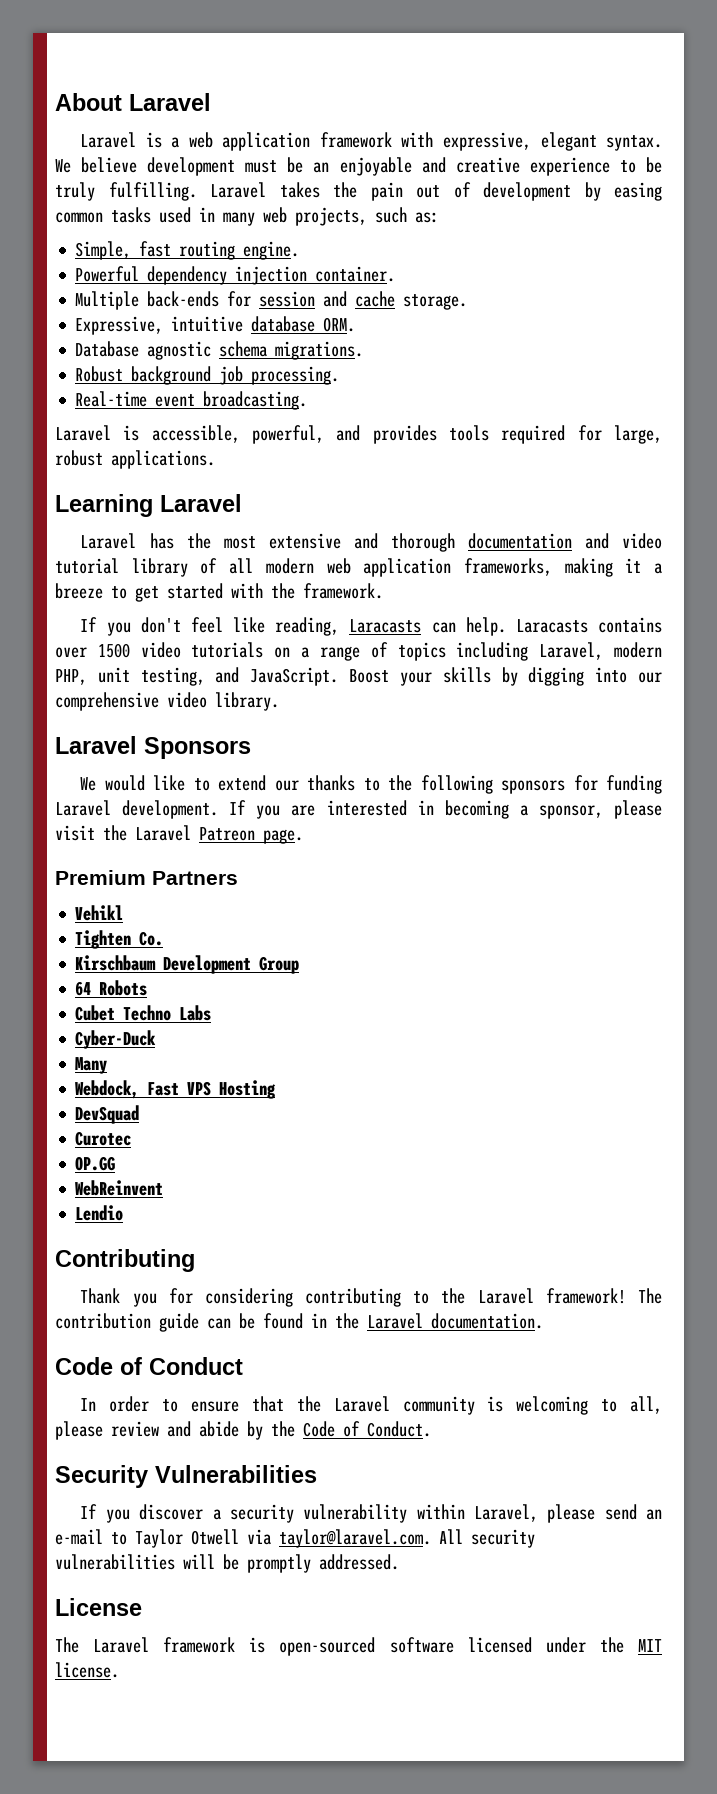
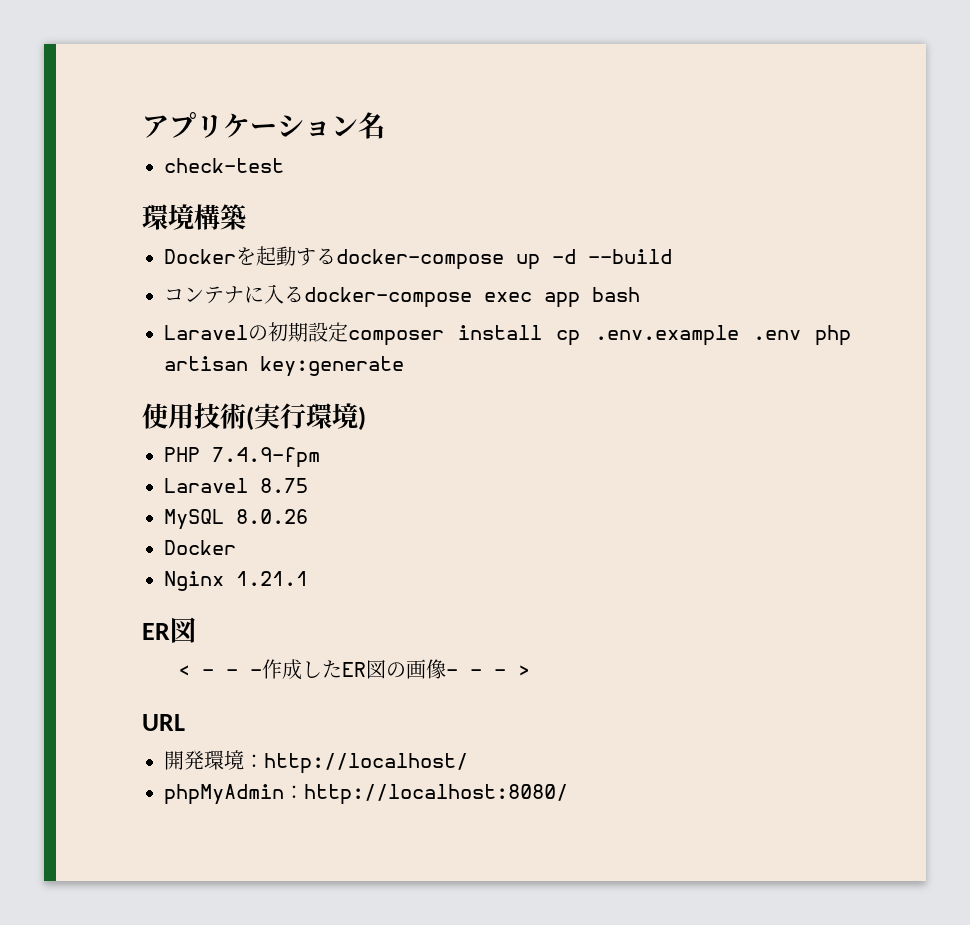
[55,93,211,111] [80,132,662,151] [55,157,662,176] [55,182,662,201] [55,207,439,226] [75,241,300,260] [75,266,396,285] [75,291,468,310] [75,316,356,335] [75,341,364,360] [75,366,340,385] [75,391,308,410] [55,425,662,444] [55,450,215,469] [55,494,242,517] [80,533,662,552] [55,558,662,577] [55,583,383,602] [80,617,662,636] [55,642,662,661] [55,667,662,686] [55,692,279,711] [55,736,251,759] [80,775,662,794] [55,800,663,819] [55,825,303,844] [55,870,238,885] [75,905,124,921] [75,930,164,949] [75,955,300,974] [75,980,148,996] [75,1005,212,1021] [75,1030,157,1049] [75,1057,108,1074] [75,1080,277,1099] [75,1105,140,1124] [75,1131,132,1146] [75,1156,116,1171] [75,1180,164,1196] [75,1205,124,1221] [55,1249,195,1272] [80,1288,663,1307] [55,1313,543,1332] [55,1357,243,1375] [80,1396,662,1415] [55,1421,431,1440] [55,1465,317,1488] [80,1504,662,1523] [55,1529,535,1548] [55,1554,399,1573] [55,1598,142,1616] [55,1637,662,1656] [55,1662,119,1678] About Laravel // Laravel is a web application framework with expressive, elegant syntax. We believe development must be an enjoyable and creative experience to be truly fulfilling. Laravel takes the pain out of development by easing common tasks used in many web projects, such as: // Simple, fast routing engine. // Powerful dependency injection container. // Multiple back-ends for session and cache storage. // Expressive, intuitive database ORM. // Database agnostic schema migrations. // Robust background job processing. // Real-time event broadcasting. // Laravel is accessible, powerful, and provides tools required for large, robust applications. // Learning Laravel // Laravel has the most extensive and thorough documentation and video tutorial library of all modern web application frameworks, making it a breeze to get started with the framework. // If you don't feel like reading, Laracasts can help. Laracasts contains over 1500 video tutorials on a range of topics including Laravel, modern PHP, unit testing, and JavaScript. Boost your skills by digging into our comprehensive video library. // Laravel Sponsors // We would like to extend our thanks to the following sponsors for funding Laravel development. If you are interested in becoming a sponsor, please visit the Laravel Patreon page. // Premium Partners // Vehikl // Tighten Co. // Kirschbaum Development Group // 64 Robots // Cubet Techno Labs // Cyber-Duck // Many // Webdock, Fast VPS Hosting // DevSquad // Curotec // OP.GG // WebReinvent // Lendio // Contributing // Thank you for considering contributing to the Laravel framework! The contribution guide can be found in the Laravel documentation. // Code of Conduct // In order to ensure that the Laravel community is welcoming to all, please review and abide by the Code of Conduct. // Security Vulnerabilities // If you discover a security vulnerability within Laravel, please send an e-mail to Taylor Otwell via taylor@laravel.com. All security vulnerabilities will be promptly addressed. // License // The Laravel framework is open-sourced software licensed under the MIT license. -> [142,112,385,139] [164,158,284,173] [142,204,246,230] [164,246,672,270] [164,284,640,308] [164,322,851,346] [164,356,404,377] [142,402,366,430] [164,447,320,468] [164,478,308,493] [164,509,308,530] [164,540,236,555] [164,571,308,591] [142,617,196,643] [178,659,531,680] [142,714,185,731] [164,750,468,774] [164,784,568,805] アプリケーション名 // check-test // 環境構築 // Dockerを起動するdocker-compose up -d --build // コンテナに入るdocker-compose exec app bash // Laravelの初期設定composer install cp .env.example .env php artisan key:generate // 使用技術(実行環境) // PHP 7.4.9-fpm // Laravel 8.75 // MySQL 8.0.26 // Docker // Nginx 1.21.1 // ER図 // < - - -作成したER図の画像- - - > // URL // 開発環境：http://localhost/ // phpMyAdmin：http://localhost:8080/

